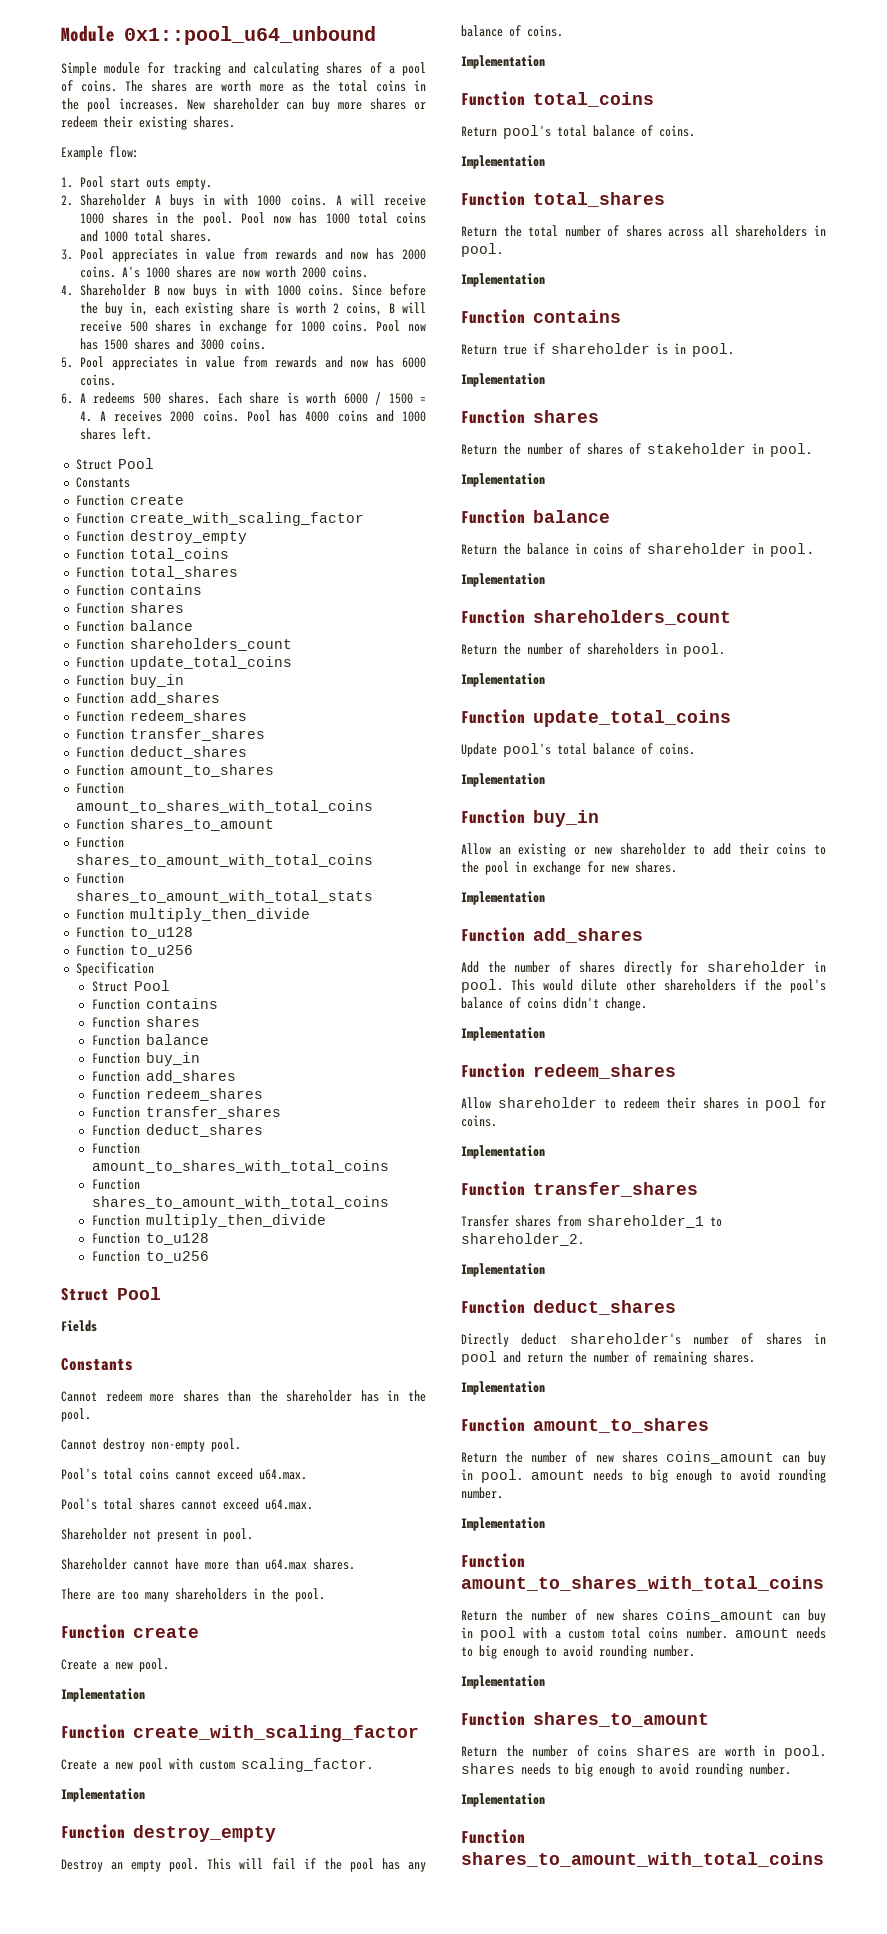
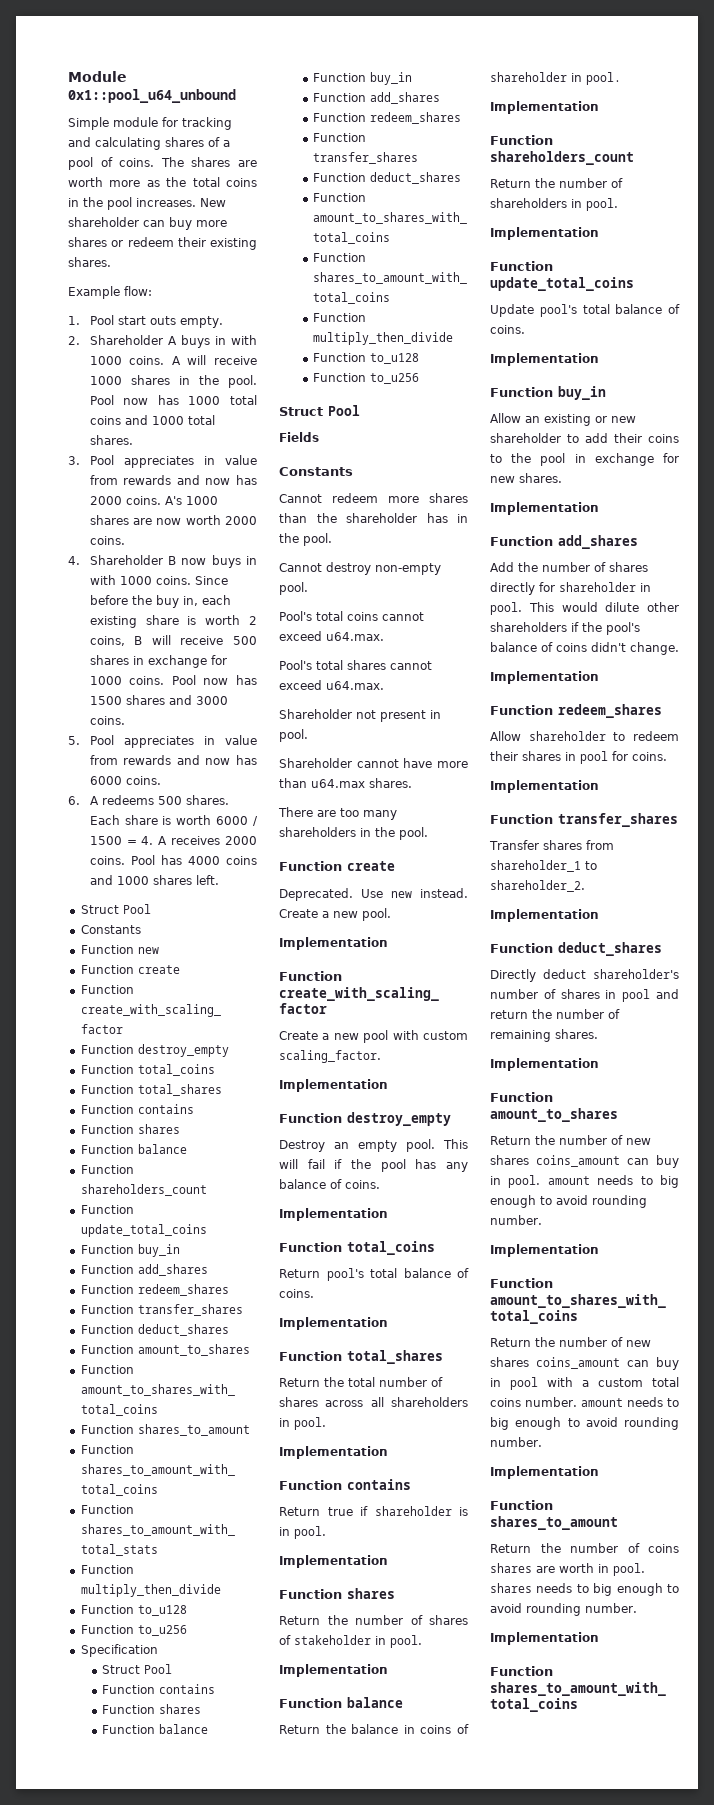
(130, 482) none -> [80,945,159,954] // Function new
(199, 1632) none -> [279,888,468,901] Deprecated. Use new instead.

